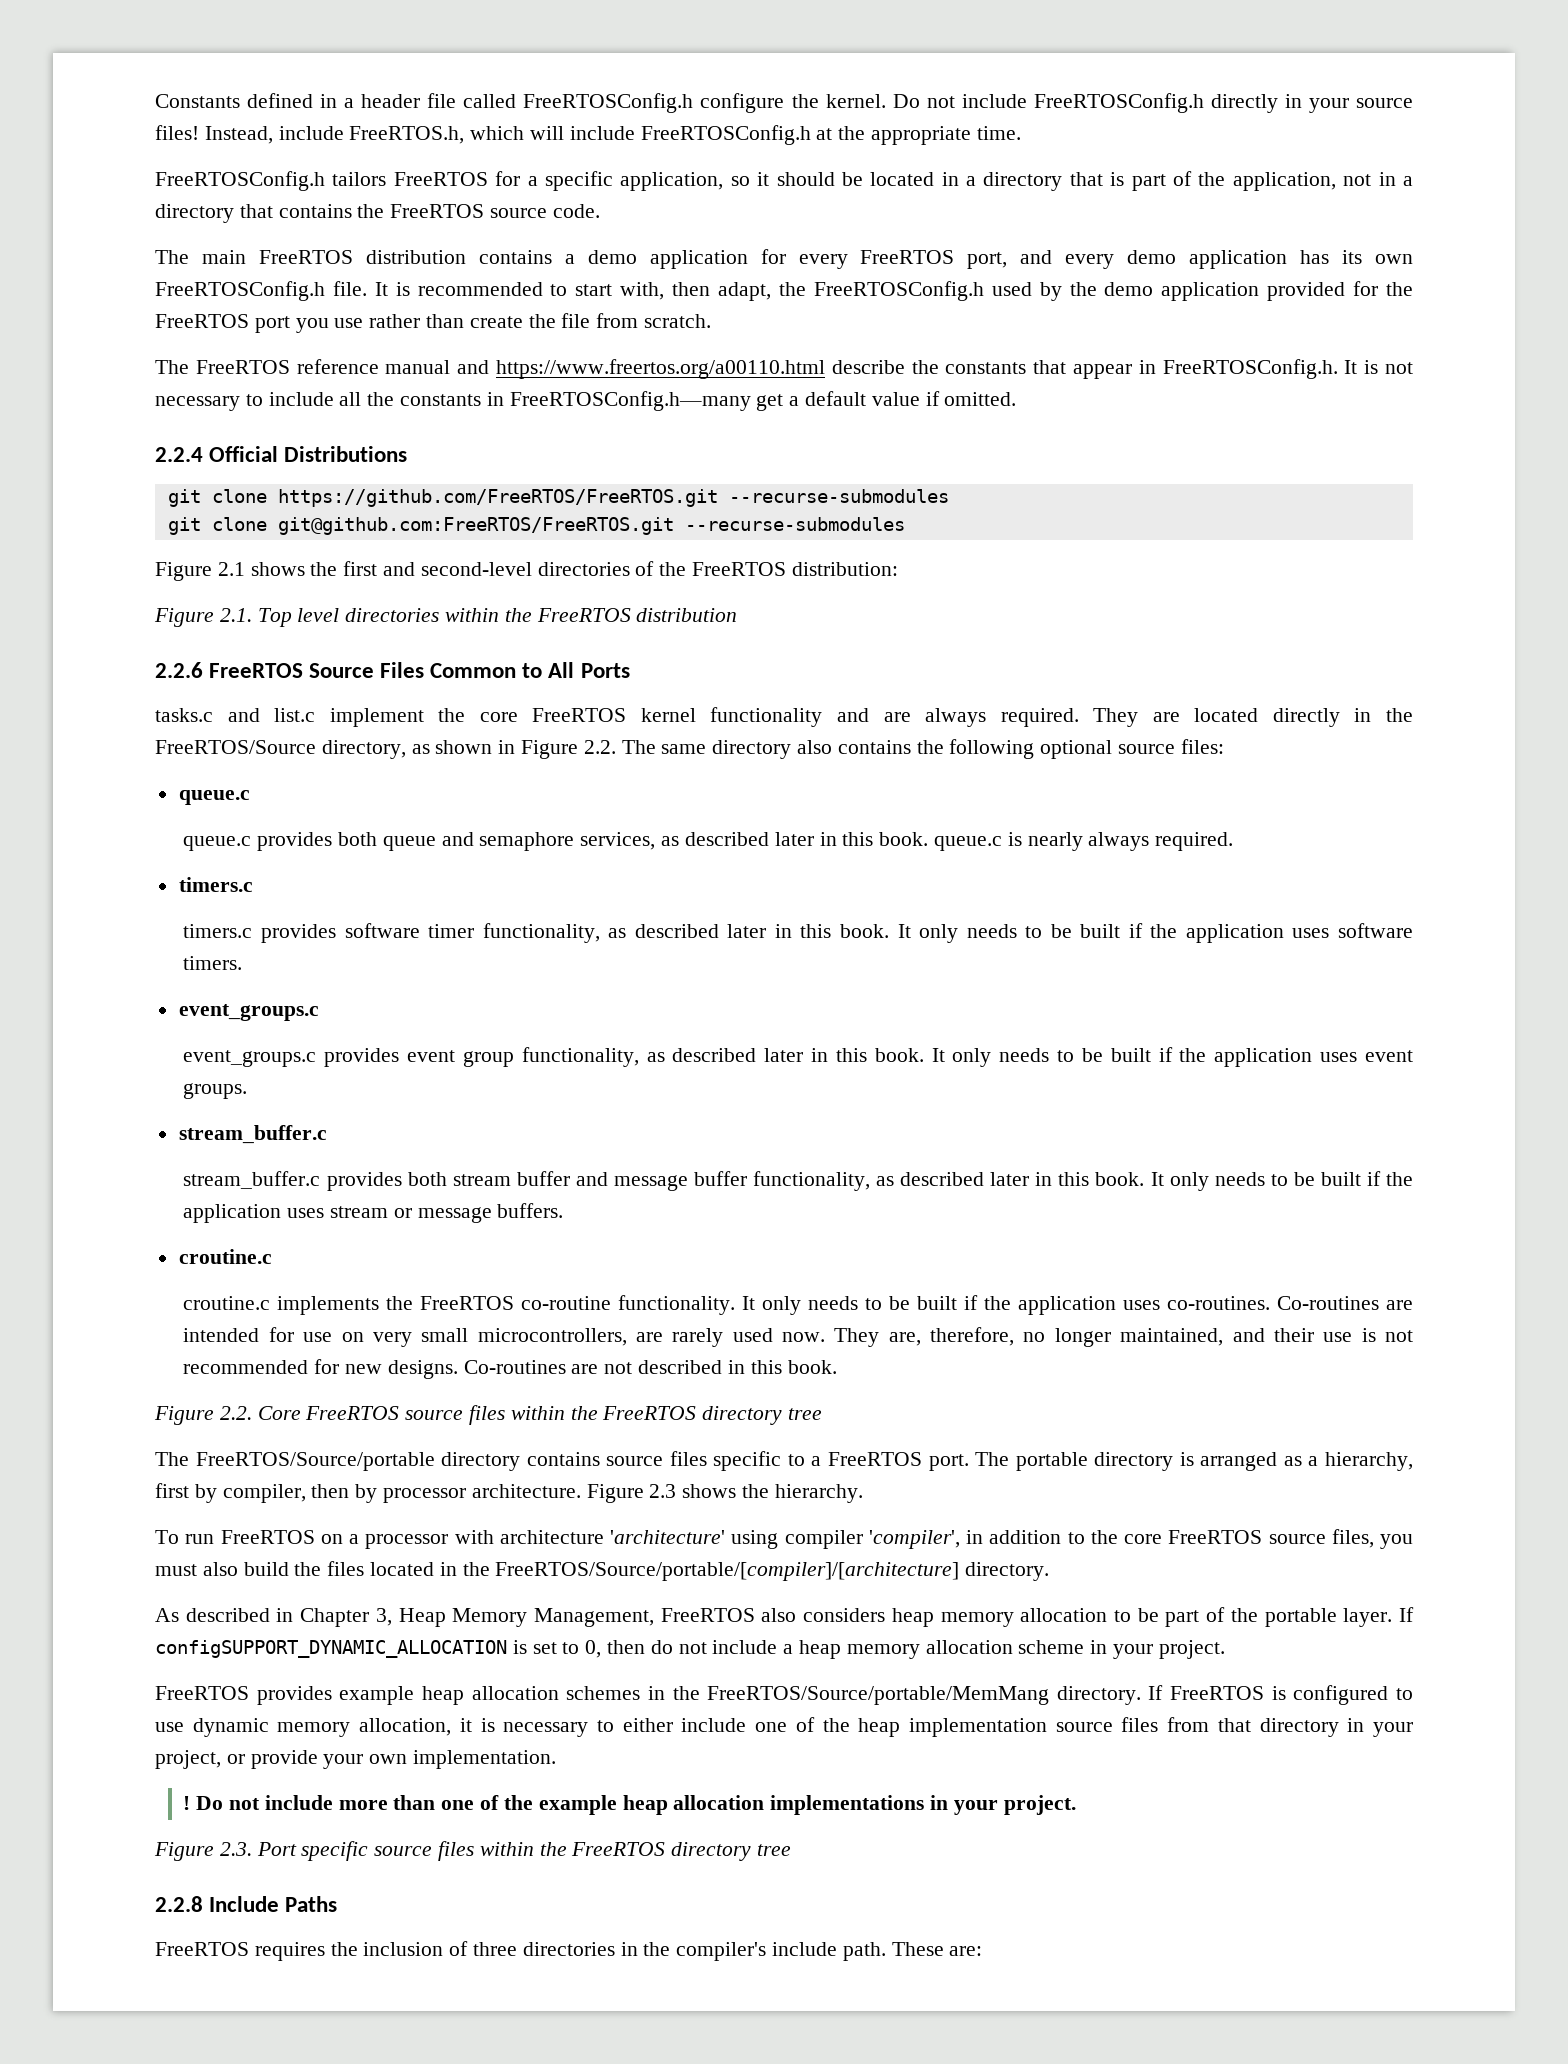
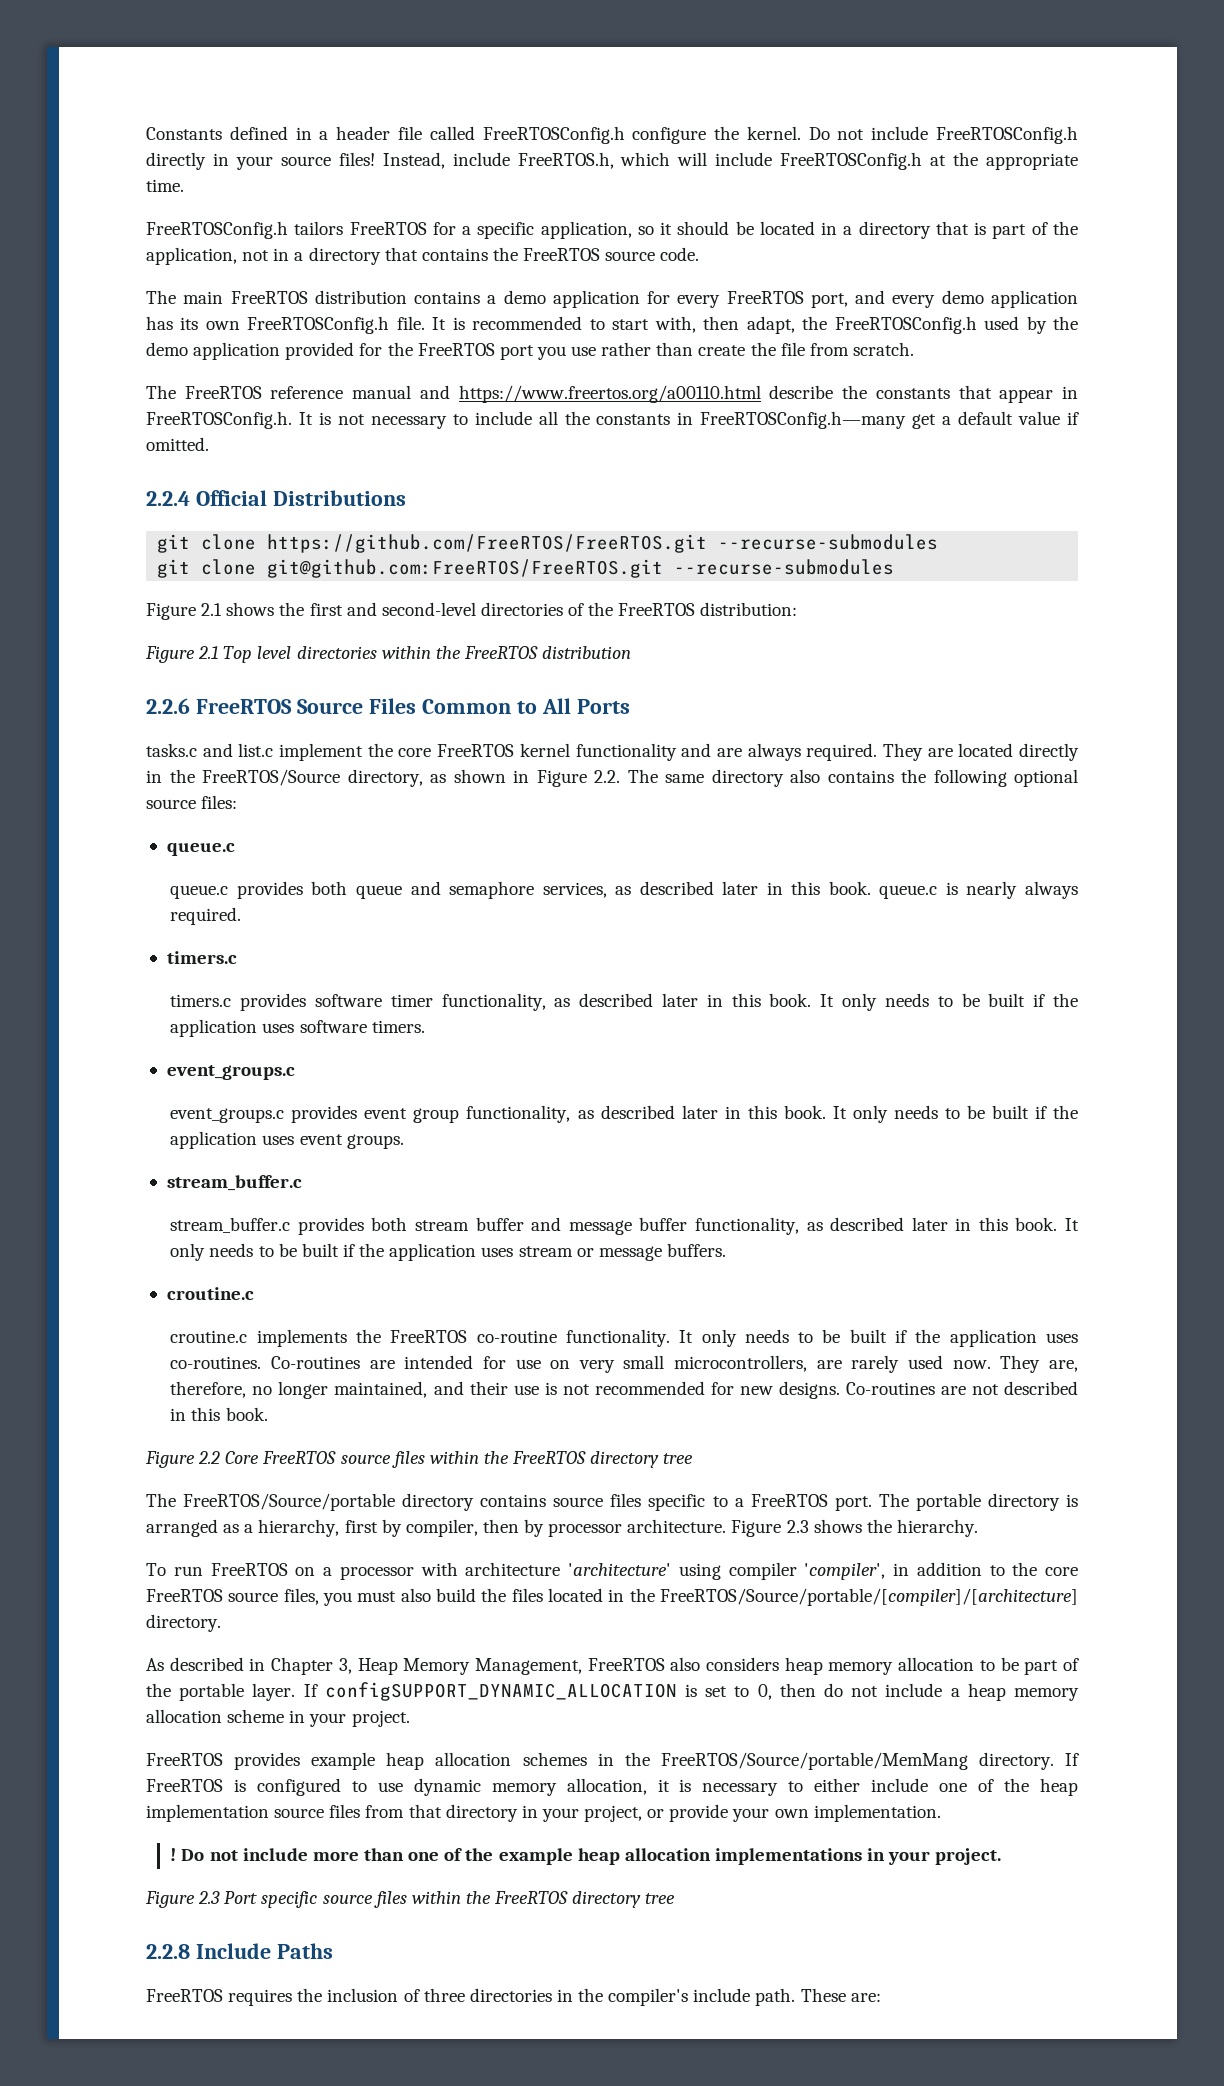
[219,608,252,622] 2.1. -> [198,646,219,659] 2.1
[219,1406,252,1420] 2.2. -> [198,1451,221,1464] 2.2
[219,1842,252,1856] 2.3. -> [198,1891,221,1904] 2.3

